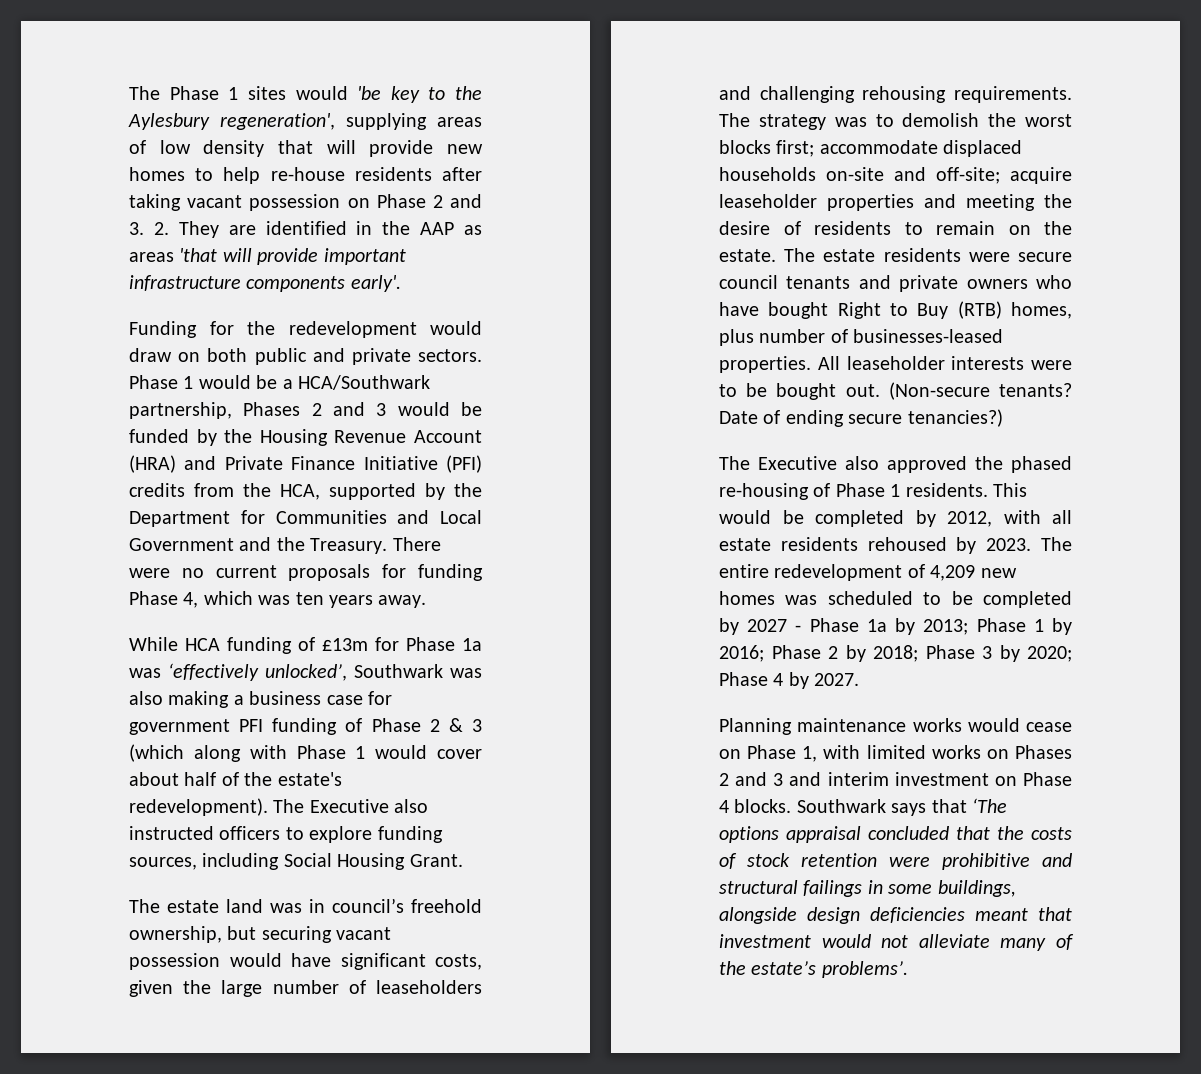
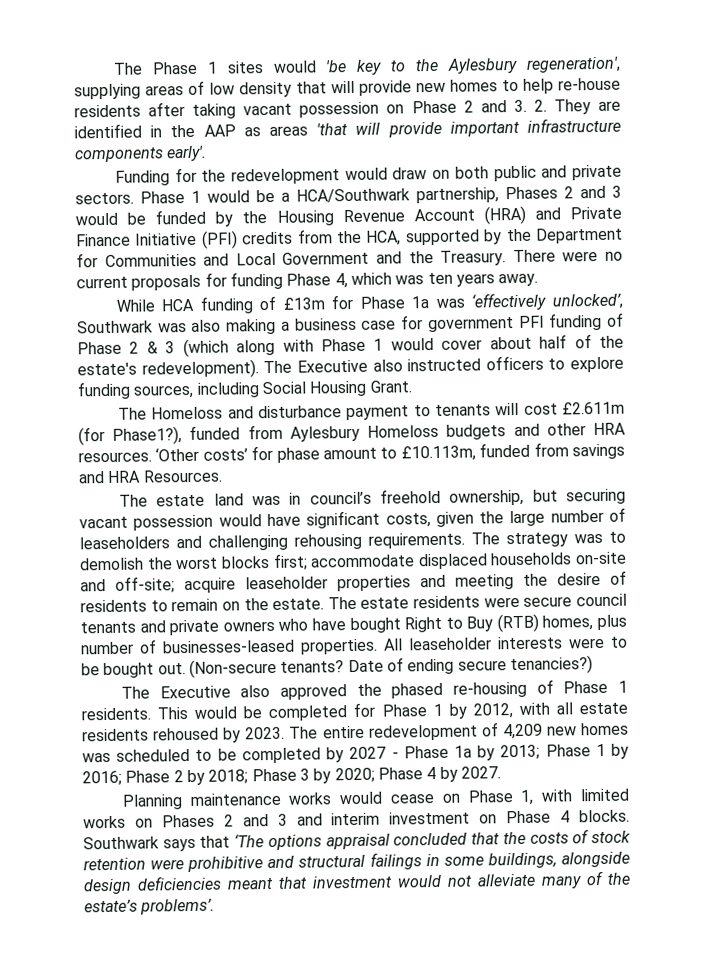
(463, 860) none -> [117,401,626,421] [78,422,626,446] [78,442,625,463] [78,469,223,484] // The Homeloss and disturbance payment to tenants will cost £2.611m (for Phase1?), funded from Aylesbury Homeloss budgets and other HRA resources. ‘Other costs’ for phase amount to £10.113m, funded from savings and HRA Resources.
(904, 518) none -> [353,702,443,717] for Phase 1

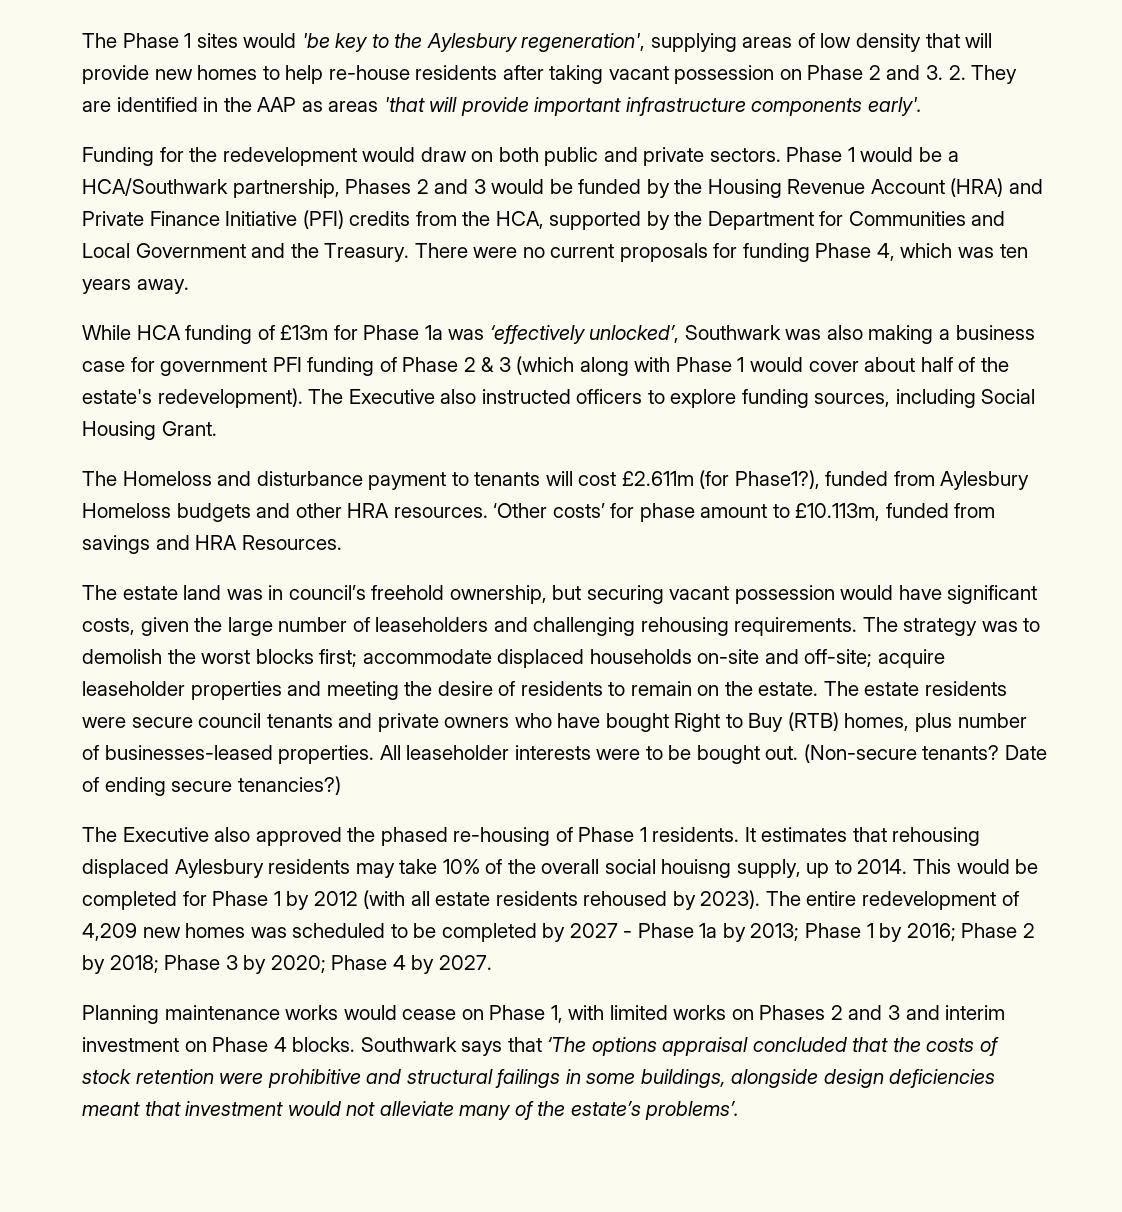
(151, 714) none -> [744,827,981,846] [82,859,908,878] It estimates that rehousing displaced Aylesbury residents may take 10% of the overall social houisng supply, up to 2014.
[472,702,550,719] 2012, with -> [313,890,406,909] 2012 (with
[245,726,286,740] 2023. -> [700,890,761,909] 2023).

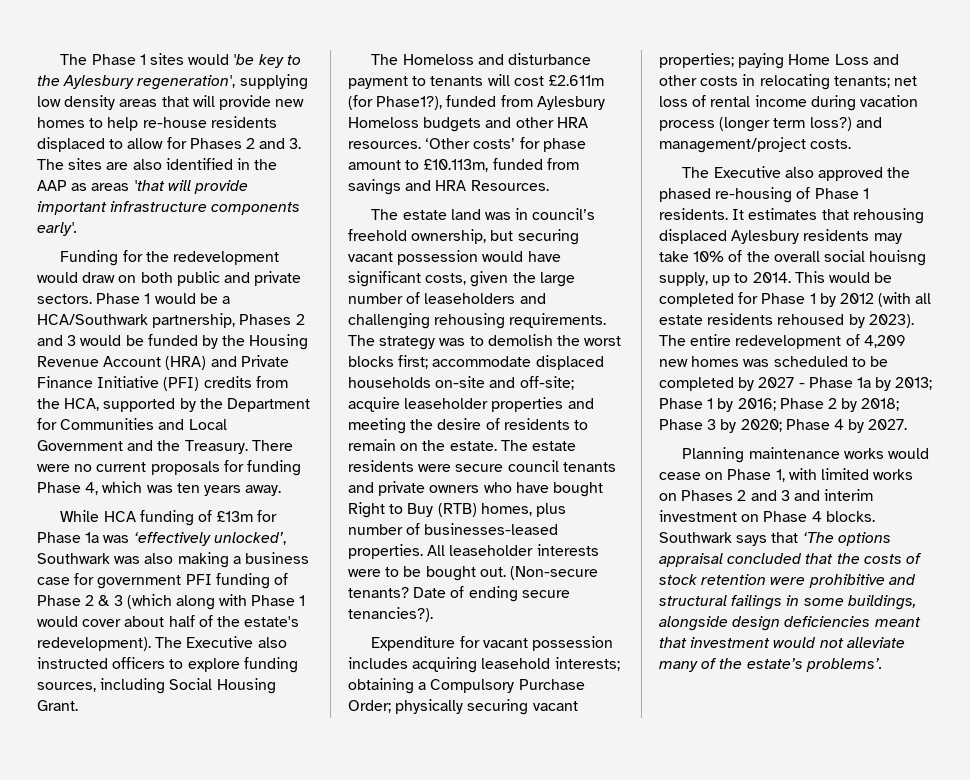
[742,33,815,48] areas of -> (308, 82) none
(922, 42) none -> [119,99,158,107] areas
[502,65,1018,84] [82,101,111,112] after taking vacant possession on Phase 2 and 3. 2. They are -> [37,137,302,152] [37,158,162,170] displaced to allow for Phases 2 and 3. The sites are also
[237,776,341,795] tenancies?) -> [348,607,433,622] [371,636,614,651] [348,657,620,673] [348,678,585,694] [348,699,578,715] [659,53,899,69] [659,74,917,90] [659,95,918,111] [659,117,882,132] [659,137,852,153] tenancies?). // Expenditure for vacant possession includes acquiring leasehold interests; obtaining a Compulsory Purchase Order; physically securing vacant properties; paying Home Loss and other costs in relocating tenants; net loss of rental income during vacation process (longer term loss?) and management/project costs.

